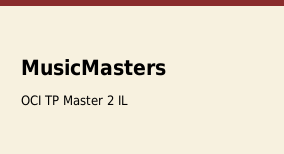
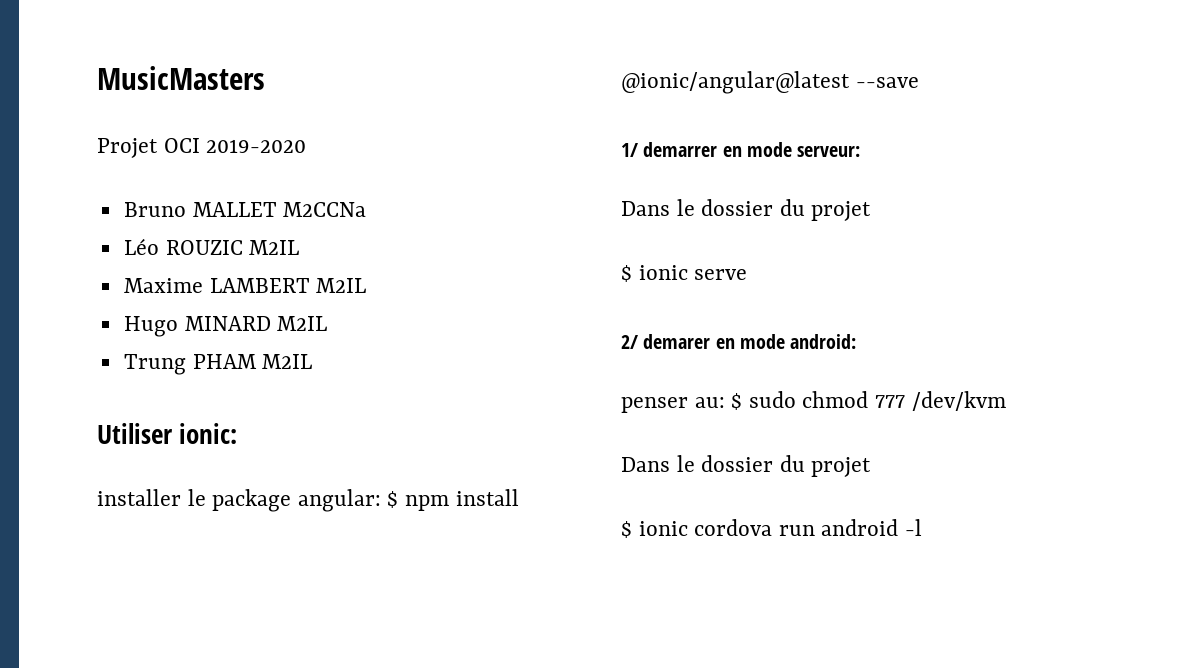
[21,95,128,106] OCI TP Master 2 IL -> [97,138,307,158] [123,202,367,217] [123,238,300,255] [123,278,367,293] [123,316,328,337] [123,354,313,375] [97,423,238,444] [97,489,519,512] [621,71,919,94] [621,142,861,157] [621,199,872,221] [621,265,748,282] [621,334,857,349] [621,391,1006,413] [621,455,872,477] [621,519,923,538] Projet OCI 2019-2020 // Bruno MALLET M2CCNa // Léo ROUZIC M2IL // Maxime LAMBERT M2IL // Hugo MINARD M2IL // Trung PHAM M2IL // Utiliser ionic: // installer le package angular: $ npm install @ionic/angular@latest --save // 1/ demarrer en mode serveur: // Dans le dossier du projet // $ ionic serve // 2/ demarer en mode android: // penser au: $ sudo chmod 777 /dev/kvm // Dans le dossier du projet // $ ionic cordova run android -l

